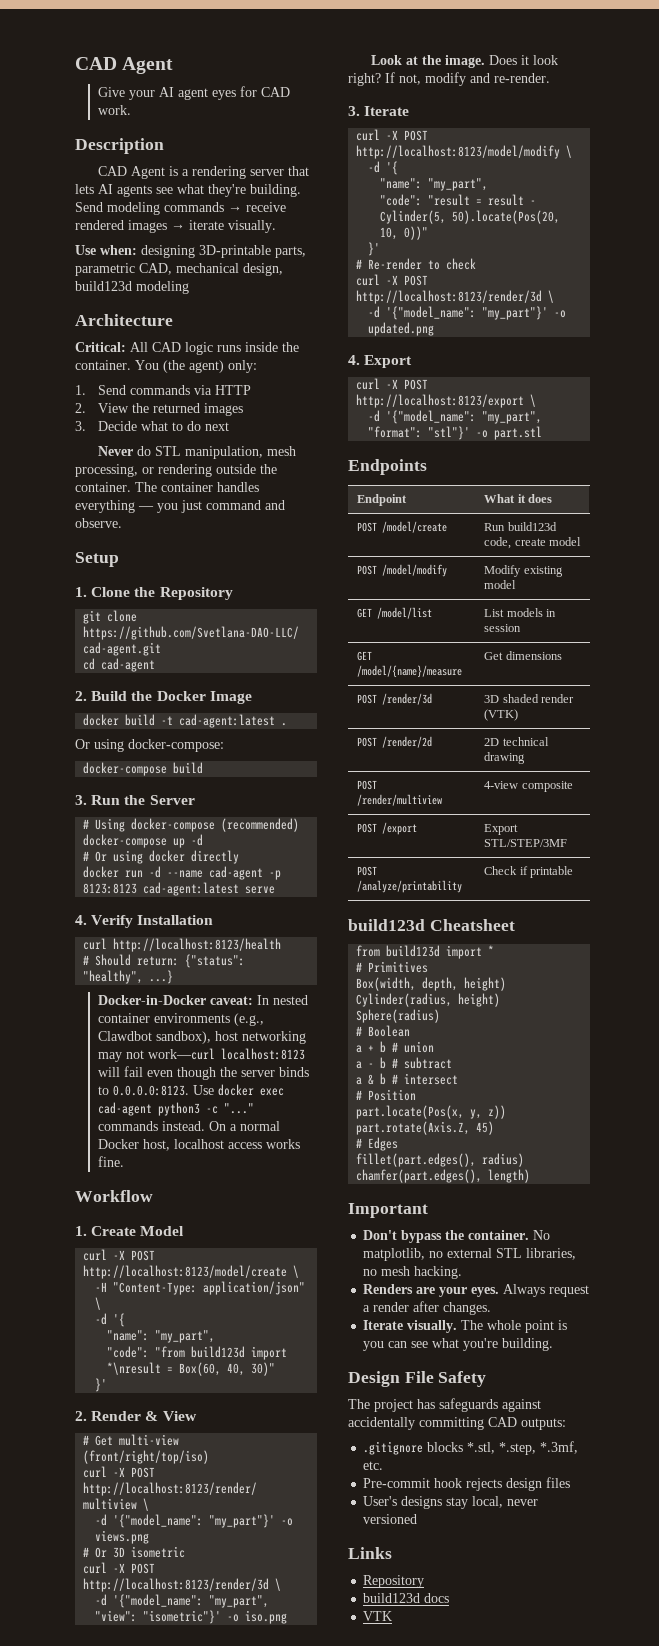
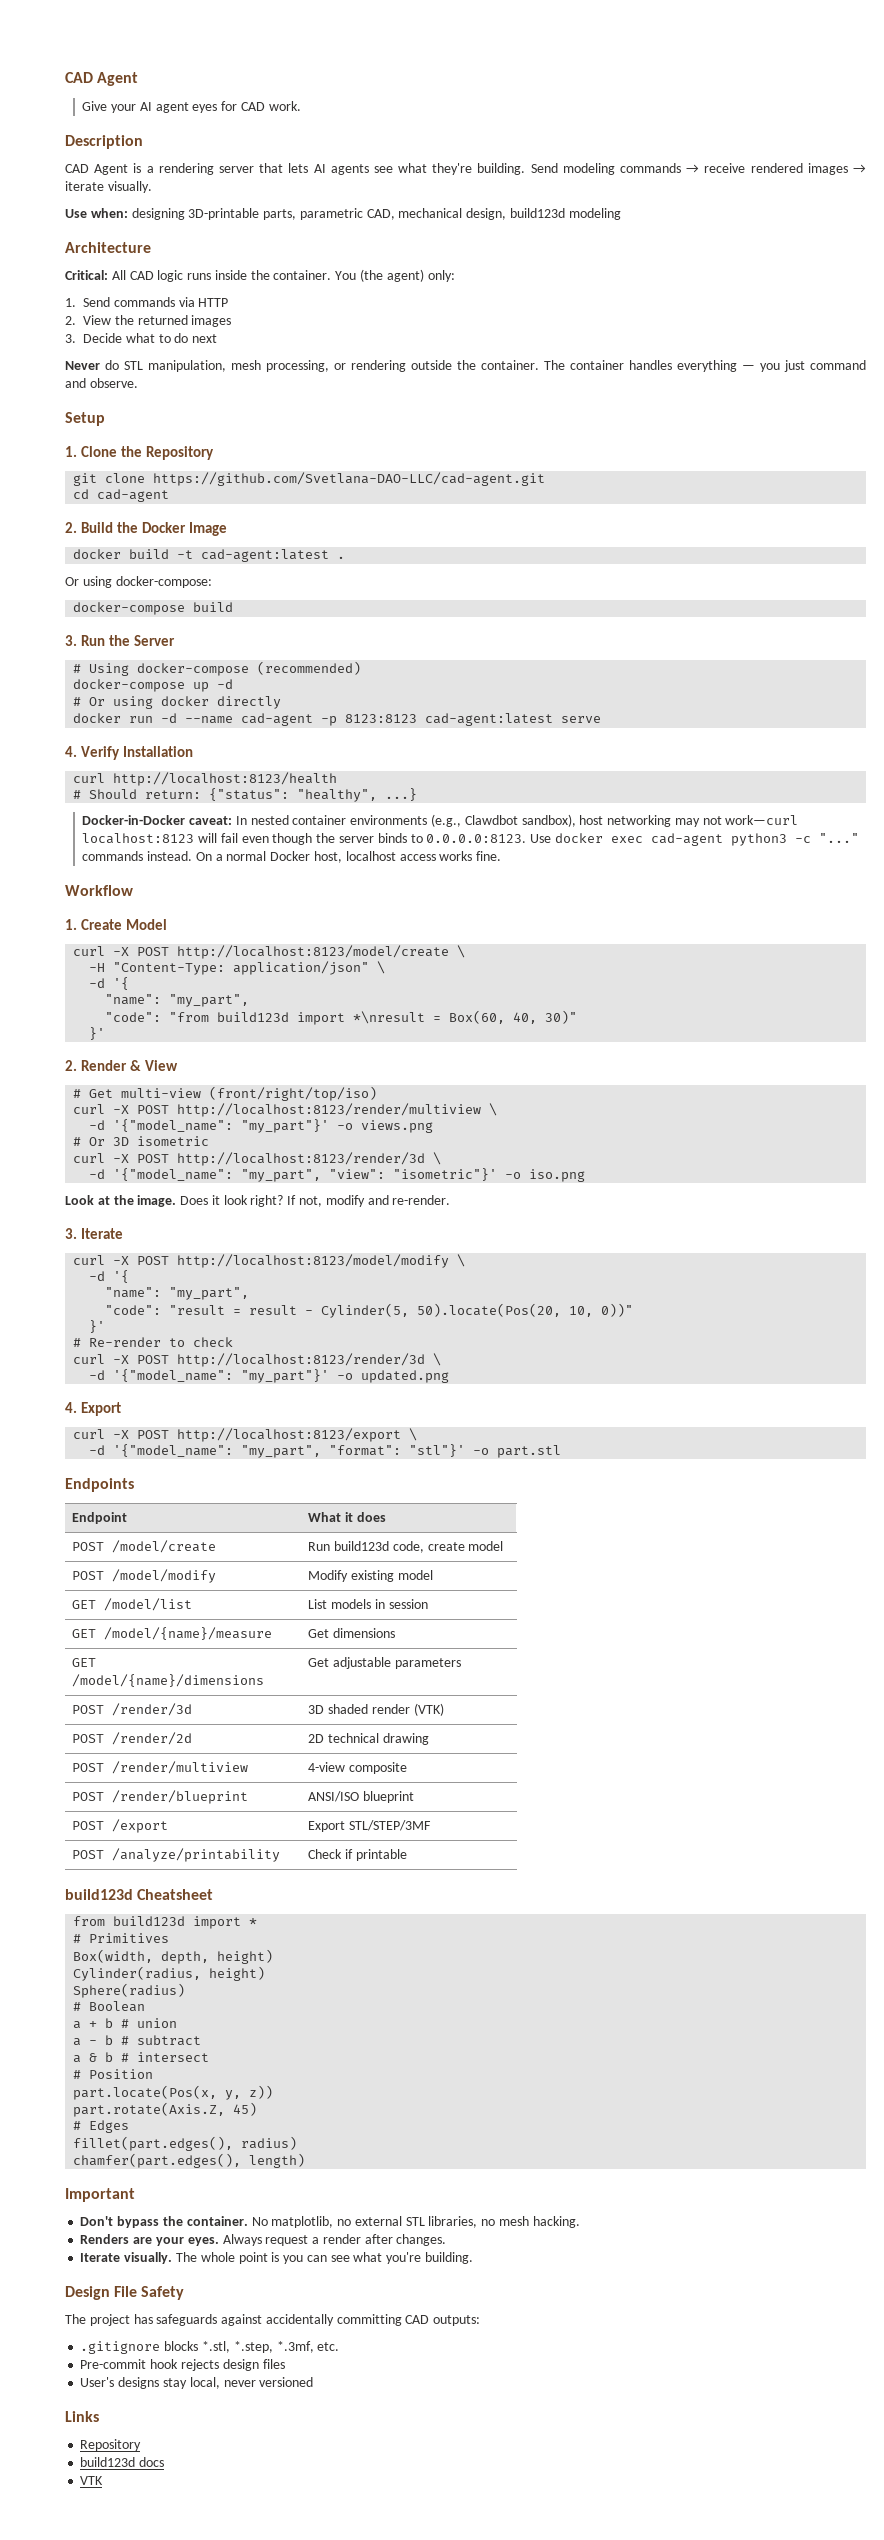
(562, 655) none -> [72,1658,97,1667] [72,1674,265,1687] [308,1657,461,1669] // GET /model/{name}/dimensions | Get adjustable parameters
(573, 786) none -> [72,1790,249,1804] [308,1791,414,1803] // POST /render/blueprint | ANSI/ISO blueprint

